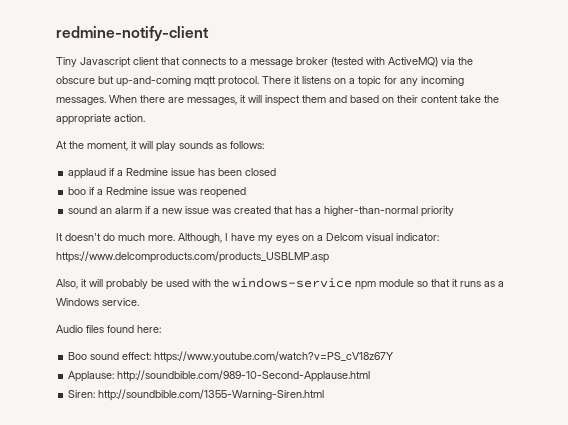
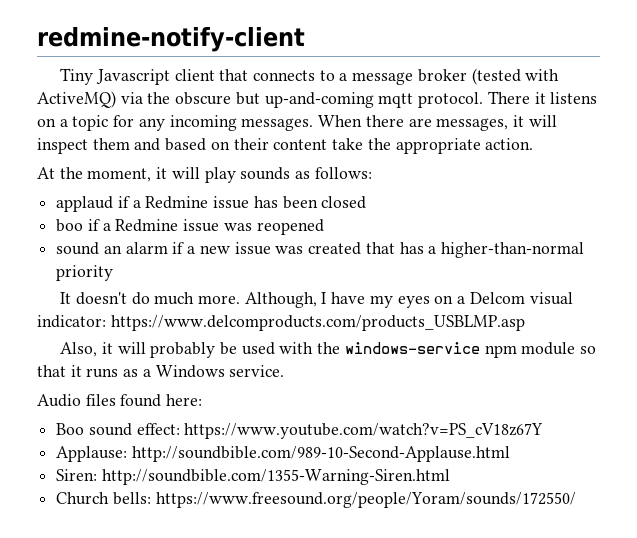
(325, 395) none -> [56,492,576,508] // Church bells: https://www.freesound.org/people/Yoram/sounds/172550/

